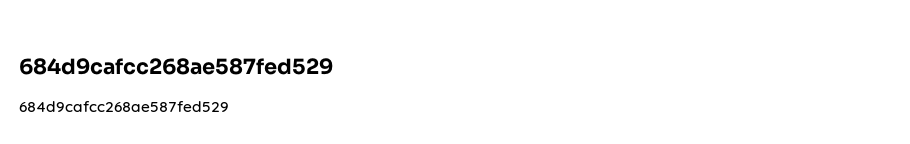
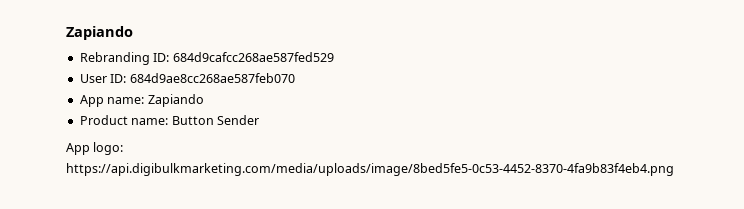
[19,58,333,75] [19,101,229,112] 684d9cafcc268ae587fed529 // 684d9cafcc268ae587fed529 -> [66,26,133,40] [79,52,334,65] [79,73,295,83] [79,94,204,107] [79,115,259,125] [66,142,124,155] [66,163,674,176] Zapiando // Rebranding ID: 684d9cafcc268ae587fed529 // User ID: 684d9ae8cc268ae587feb070 // App name: Zapiando // Product name: Button Sender // App logo: https://api.digibulkmarketing.com/media/uploads/image/8bed5fe5-0c53-4452-8370-4fa9b83f4eb4.png

